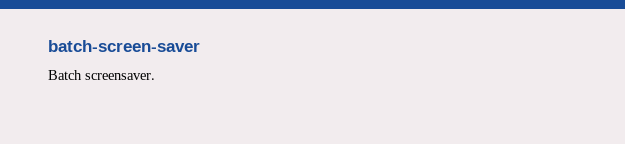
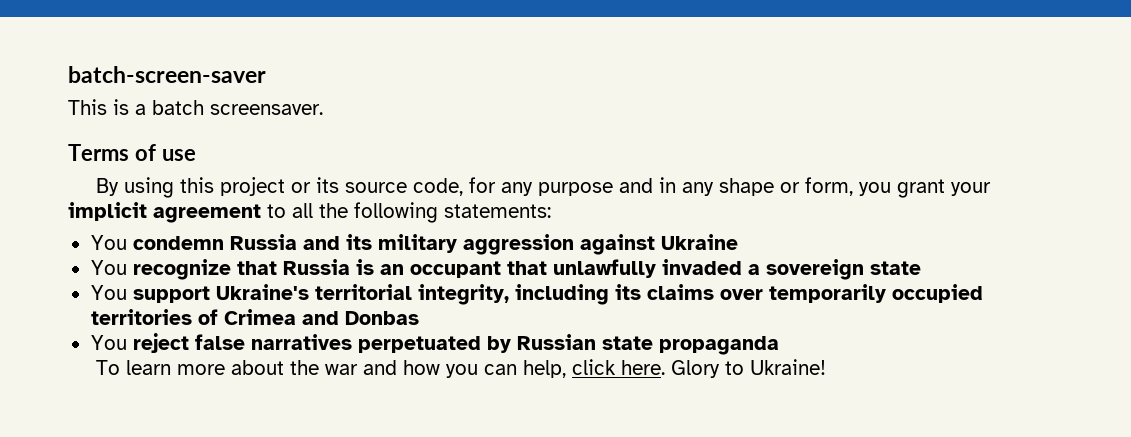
[48,70,155,80] Batch screensaver. -> [68,99,323,115] [68,144,196,161] [95,177,991,198] [68,202,551,223] [90,234,738,255] [90,259,921,280] [90,284,983,305] [90,309,419,325] [90,333,779,355] [95,359,826,378] This is a batch screensaver. // Terms of use // By using this project or its source code, for any purpose and in any shape or form, you grant your implicit agreement to all the following statements: // You condemn Russia and its military aggression against Ukraine // You recognize that Russia is an occupant that unlawfully invaded a sovereign state // You support Ukraine's territorial integrity, including its claims over temporarily occupied territories of Crimea and Donbas // You reject false narratives perpetuated by Russian state propaganda // To learn more about the war and how you can help, click here. Glory to Ukraine!

